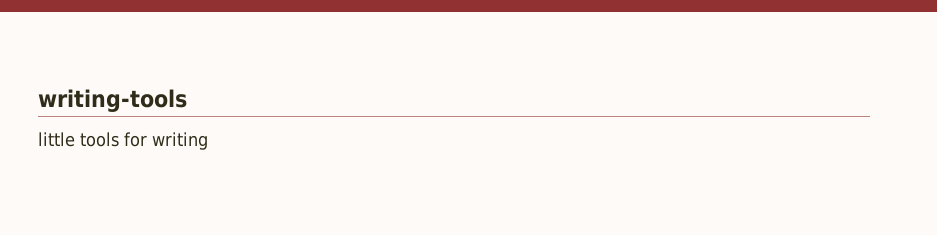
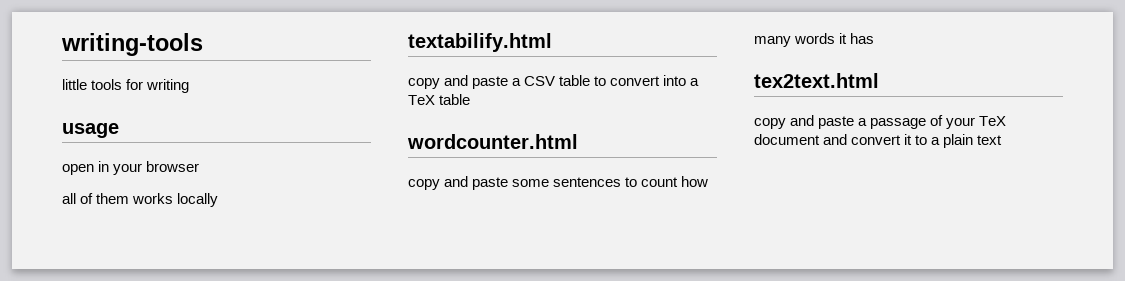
(208, 141) none -> [62,123,119,138] [62,161,200,175] [62,193,219,207] [408,33,552,52] [408,75,700,89] [408,94,471,105] [407,134,578,149] [408,176,709,190] [754,33,875,47] [754,73,879,88] [754,115,1007,129] [754,134,1003,148] // usage // open in your browser // all of them works locally // textabilify.html // copy and paste a CSV table to convert into a TeX table // wordcounter.html // copy and paste some sentences to count how many words it has // tex2text.html // copy and paste a passage of your TeX document and convert it to a plain text

